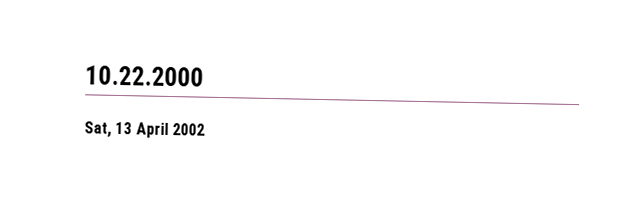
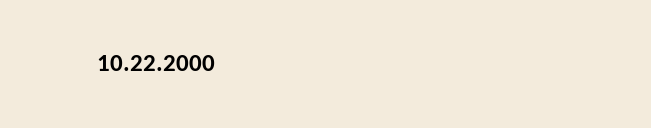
[84,121,205,138] // Sat, 13 April 2002 -> (215, 63) none

